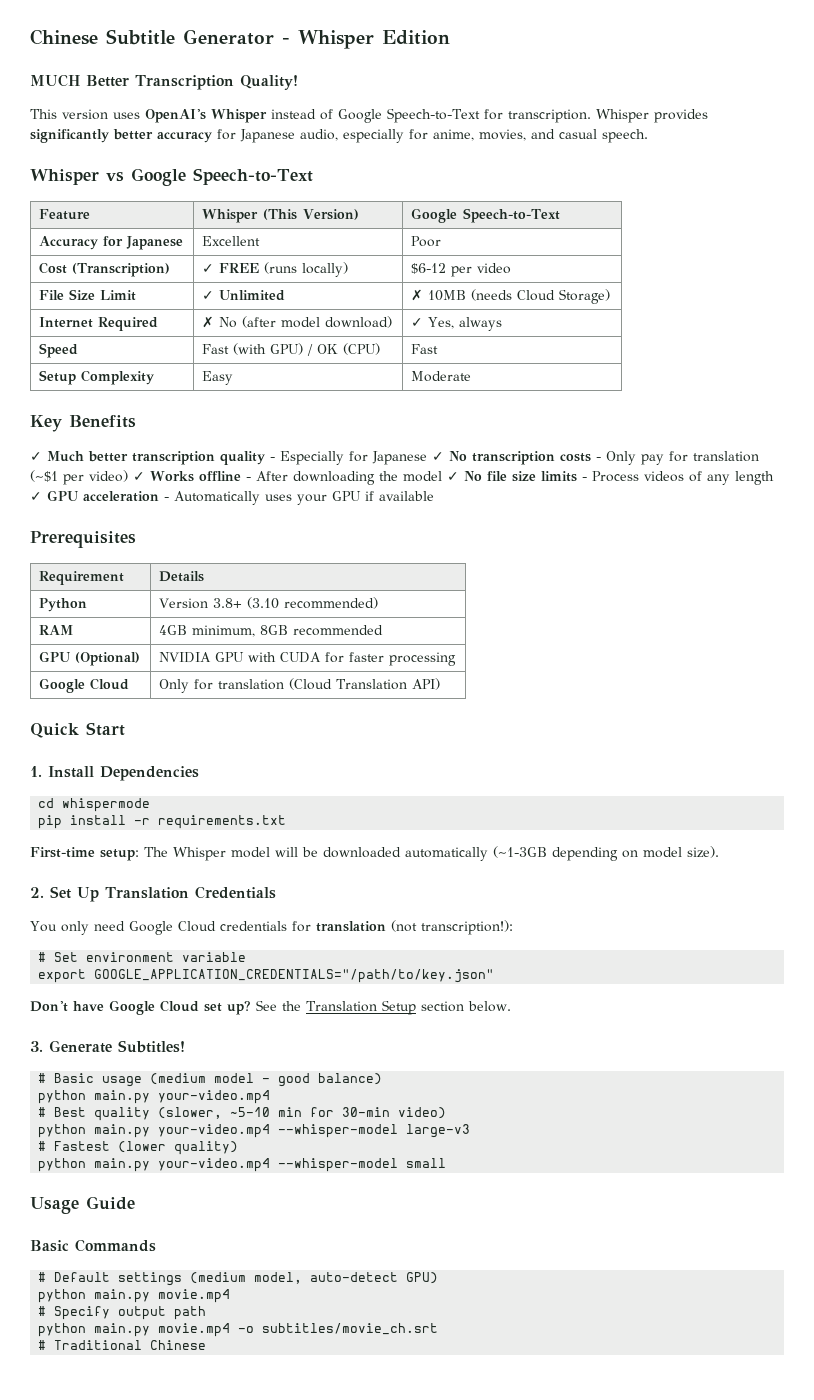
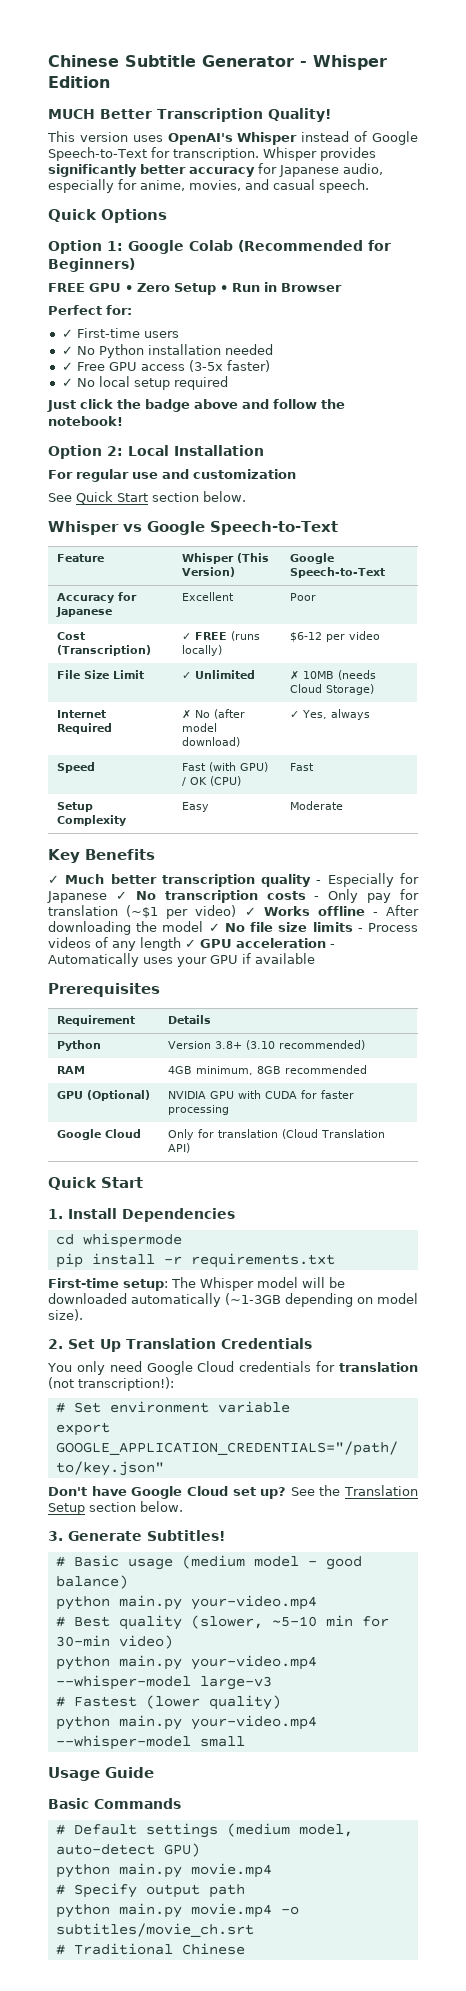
(648, 136) none -> [48,209,167,223] [48,240,391,254] [48,258,135,272] [48,282,342,295] [48,305,132,315] [61,328,179,338] [61,344,273,358] [61,360,270,372] [61,376,228,390] [47,399,345,412] [48,416,123,426] [48,445,264,459] [48,469,296,482] [48,491,246,504] // Quick Options // Option 1: Google Colab (Recommended for Beginners) // FREE GPU • Zero Setup • Run in Browser // Perfect for: // ✓ First-time users // ✓ No Python installation needed // ✓ Free GPU access (3-5x faster) // ✓ No local setup required // Just click the badge above and follow the notebook! // Option 2: Local Installation // For regular use and customization // See Quick Start section below.

